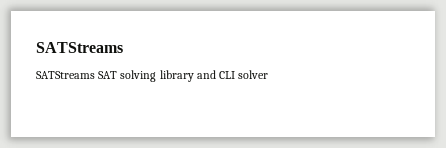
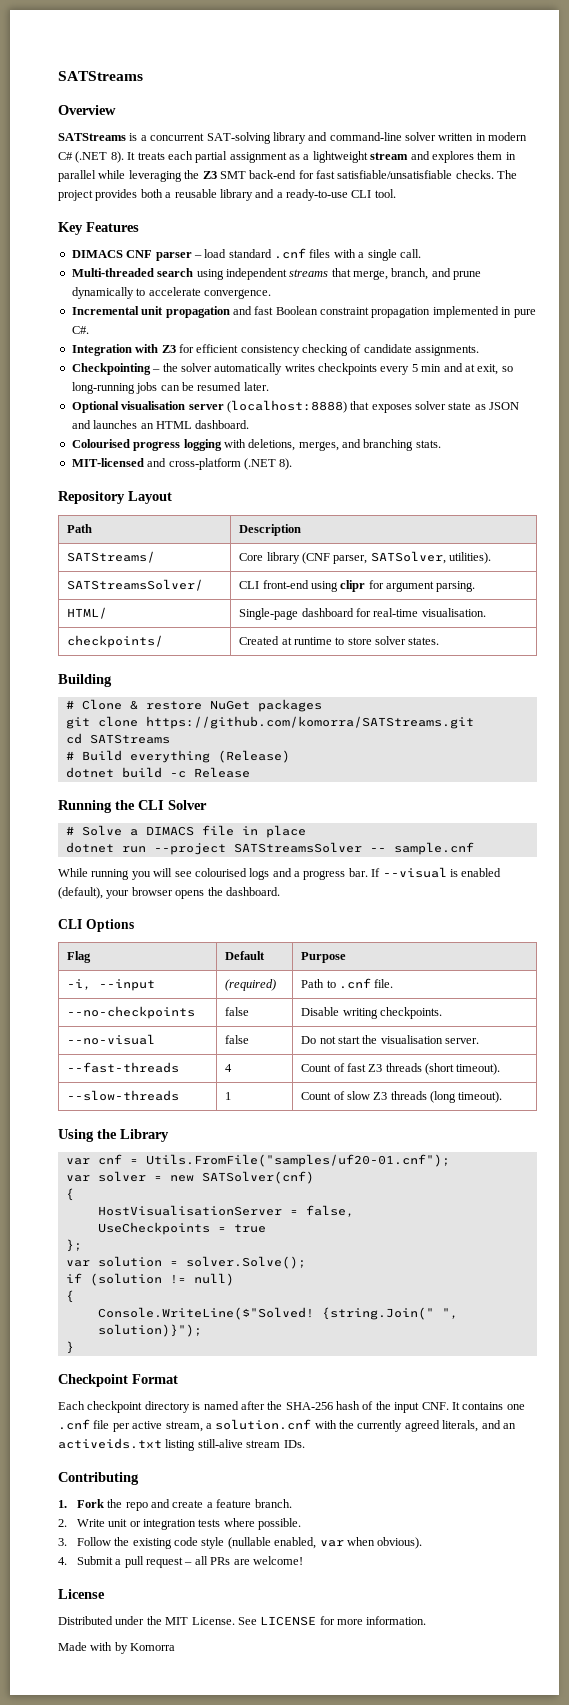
[36,42,123,53] [36,70,269,82] SATStreams // SATStreams SAT solving library and CLI solver -> [58,71,143,81] [58,105,116,115] [58,132,528,144] [58,151,516,163] [58,170,518,182] [58,189,396,201] [58,222,139,235] [71,248,421,261] [71,268,482,280] [71,287,271,299] [71,306,536,318] [71,326,89,334] [71,344,480,356] [71,363,513,375] [71,382,269,394] [71,400,520,413] [71,420,250,429] [71,439,441,451] [71,458,293,470] [58,491,172,504] [67,524,93,533] [239,524,302,536] [67,551,156,563] [239,551,492,564] [67,579,204,591] [239,580,476,592] [67,607,108,619] [239,608,486,620] [67,635,164,648] [239,636,440,645] [58,674,112,687] [65,699,322,712] [65,716,474,729] [65,733,170,744] [65,750,290,763] [65,767,250,778] [58,800,207,813] [65,825,306,838] [65,842,474,855] [58,867,502,880] [58,887,280,899] [58,919,134,932] [67,951,92,963] [225,951,266,960] [301,952,347,963] [67,979,156,991] [225,979,277,991] [301,978,394,989] [67,1006,196,1019] [225,1007,250,1016] [301,1007,442,1019] [67,1034,156,1045] [225,1035,250,1044] [301,1035,480,1044] [67,1062,180,1073] [225,1064,233,1072] [301,1063,501,1075] [67,1090,180,1101] [225,1092,232,1100] [301,1091,503,1103] [58,1129,169,1142] [65,1154,450,1167] [65,1171,314,1184] [65,1188,74,1201] [97,1205,354,1217] [97,1222,266,1235] [65,1239,82,1252] [65,1256,306,1269] [65,1273,234,1286] [65,1290,74,1303] [97,1307,458,1320] [97,1324,202,1337] [65,1341,74,1354] [58,1374,178,1387] [58,1401,525,1413] [58,1419,516,1432] [58,1438,305,1451] [58,1472,139,1485] [58,1499,292,1511] [58,1518,302,1530] [58,1537,423,1549] [58,1556,303,1568] [58,1589,105,1599] [58,1616,427,1626] [58,1642,176,1654] SATStreams // Overview // SATStreams is a concurrent SAT‑solving library and command‑line solver written in modern C# (.NET 8). It treats each partial assignment as a lightweight stream and explores them in parallel while leveraging the Z3 SMT back‑end for fast satisfiable/unsatisfiable checks. The project provides both a reusable library and a ready‑to‑use CLI tool. // Key Features // DIMACS CNF parser – load standard .cnf files with a single call. // Multi‑threaded search using independent streams that merge, branch, and prune dynamically to accelerate convergence. // Incremental unit propagation and fast Boolean constraint propagation implemented in pure C#. // Integration with Z3 for efficient consistency checking of candidate assignments. // Checkpointing – the solver automatically writes checkpoints every 5 min and at exit, so long‑running jobs can be resumed later. // Optional visualisation server (localhost:8888) that exposes solver state as JSON and launches an HTML dashboard. // Colourised progress logging with deletions, merges, and branching stats. // MIT‑licensed and cross‑platform (.NET 8). // Repository Layout // Path | Description // SATStreams/ | Core library (CNF parser, SATSolver, utilities). // SATStreamsSolver/ | CLI front‑end using clipr for argument parsing. // HTML/ | Single‑page dashboard for real‑time visualisation. // checkpoints/ | Created at runtime to store solver states. // Building // # Clone & restore NuGet packages // git clone https://github.com/komorra/SATStreams.git // cd SATStreams // # Build everything (Release) // dotnet build -c Release // Running the CLI Solver // # Solve a DIMACS file in place // dotnet run --project SATStreamsSolver -- sample.cnf // While running you will see colourised logs and a progress bar. If --visual is enabled (default), your browser opens the dashboard. // CLI Options // Flag | Default | Purpose // -i, --input | (required) | Path to .cnf file. // --no-checkpoints | false | Disable writing checkpoints. // --no-visual | false | Do not start the visualisation server. // --fast-threads | 4 | Count of fast Z3 threads (short timeout). // --slow-threads | 1 | Count of slow Z3 threads (long timeout). // Using the Library // var cnf = Utils.FromFile("samples/uf20-01.cnf"); // var solver = new SATSolver(cnf) // { // HostVisualisationServer = false, // UseCheckpoints = true // }; // var solution = solver.Solve(); // if (solution != null) // { // Console.WriteLine($"Solved! {string.Join(" ", solution)}"); // } // Checkpoint Format // Each checkpoint directory is named after the SHA‑256 hash of the input CNF. It contains one .cnf file per active stream, a solution.cnf with the currently agreed literals, and an activeids.txt listing still‑alive stream IDs. // Contributing // 1. Fork the repo and create a feature branch. // 2. Write unit or integration tests where possible. // 3. Follow the existing code style (nullable enabled, var when obvious). // 4. Submit a pull request – all PRs are welcome! // License // Distributed under the MIT License. See LICENSE for more information. // Made with by Komorra

